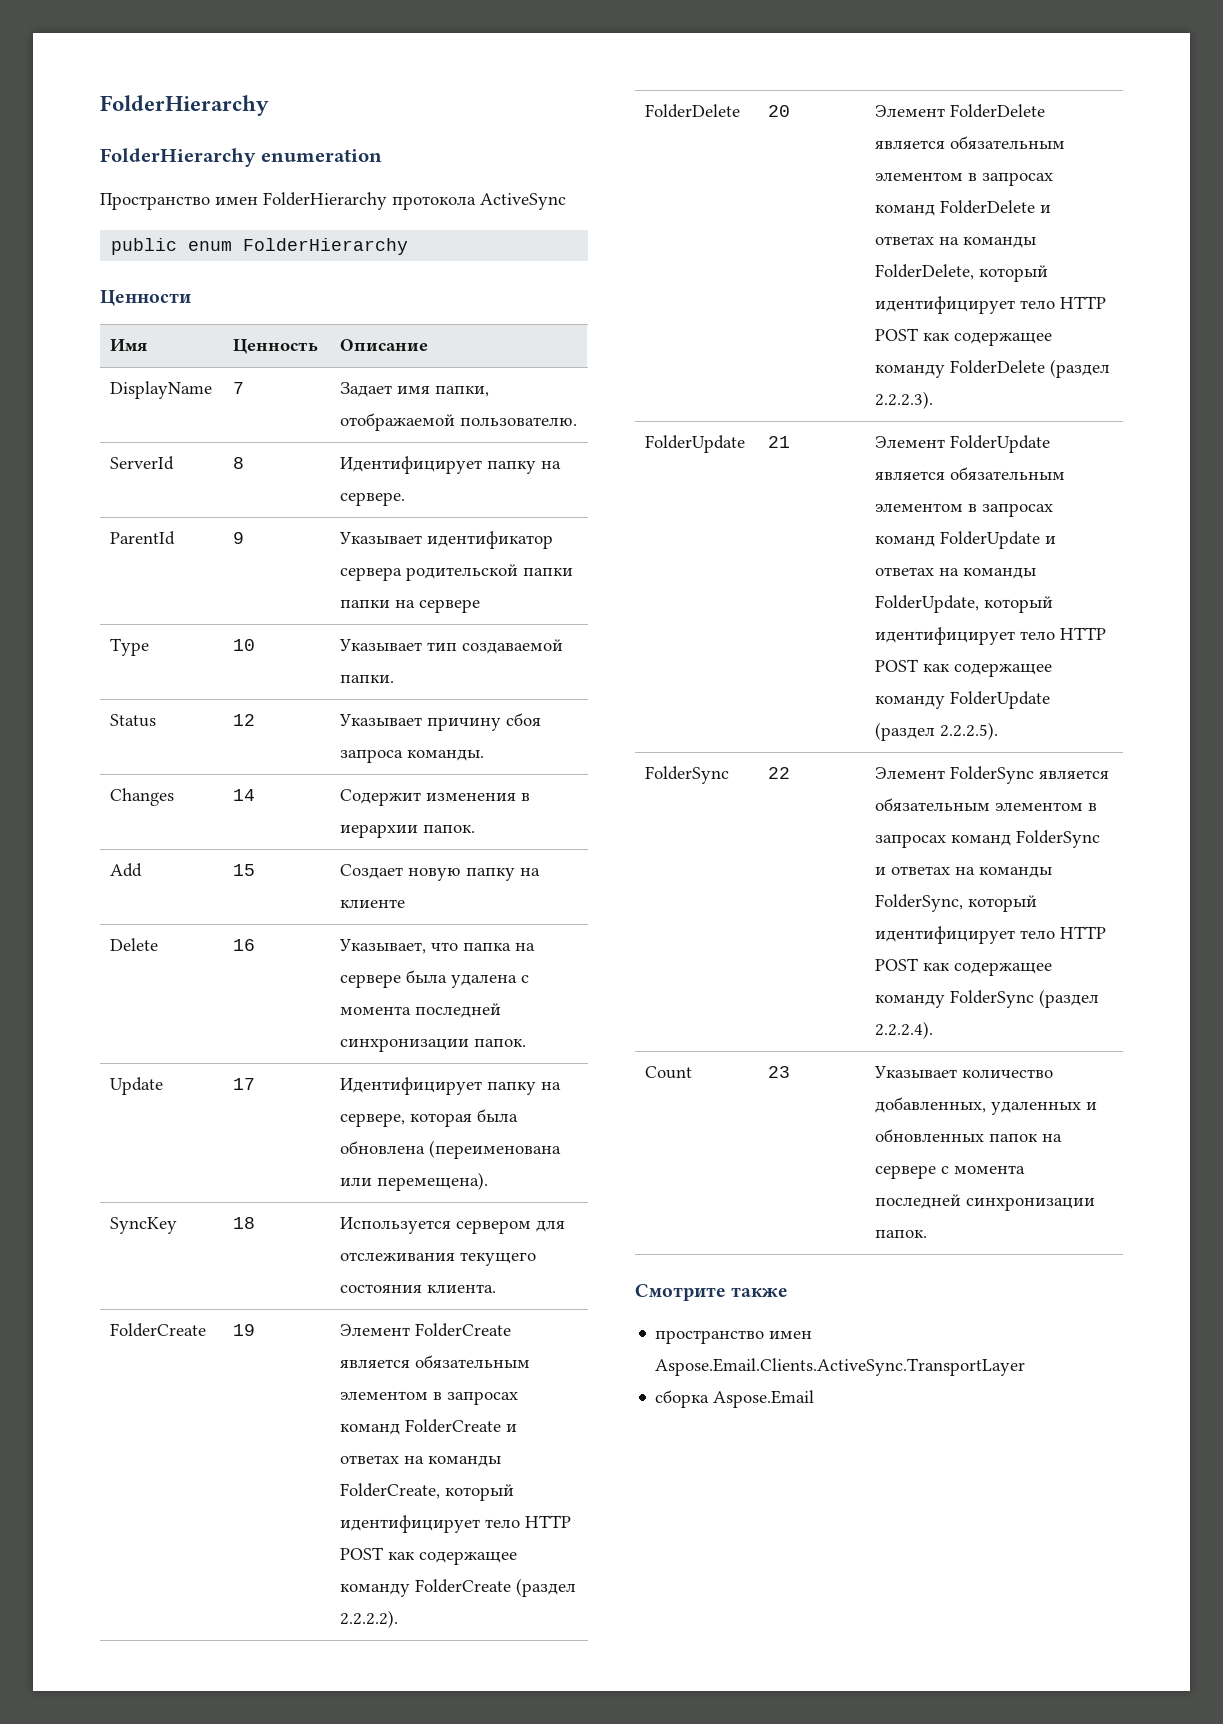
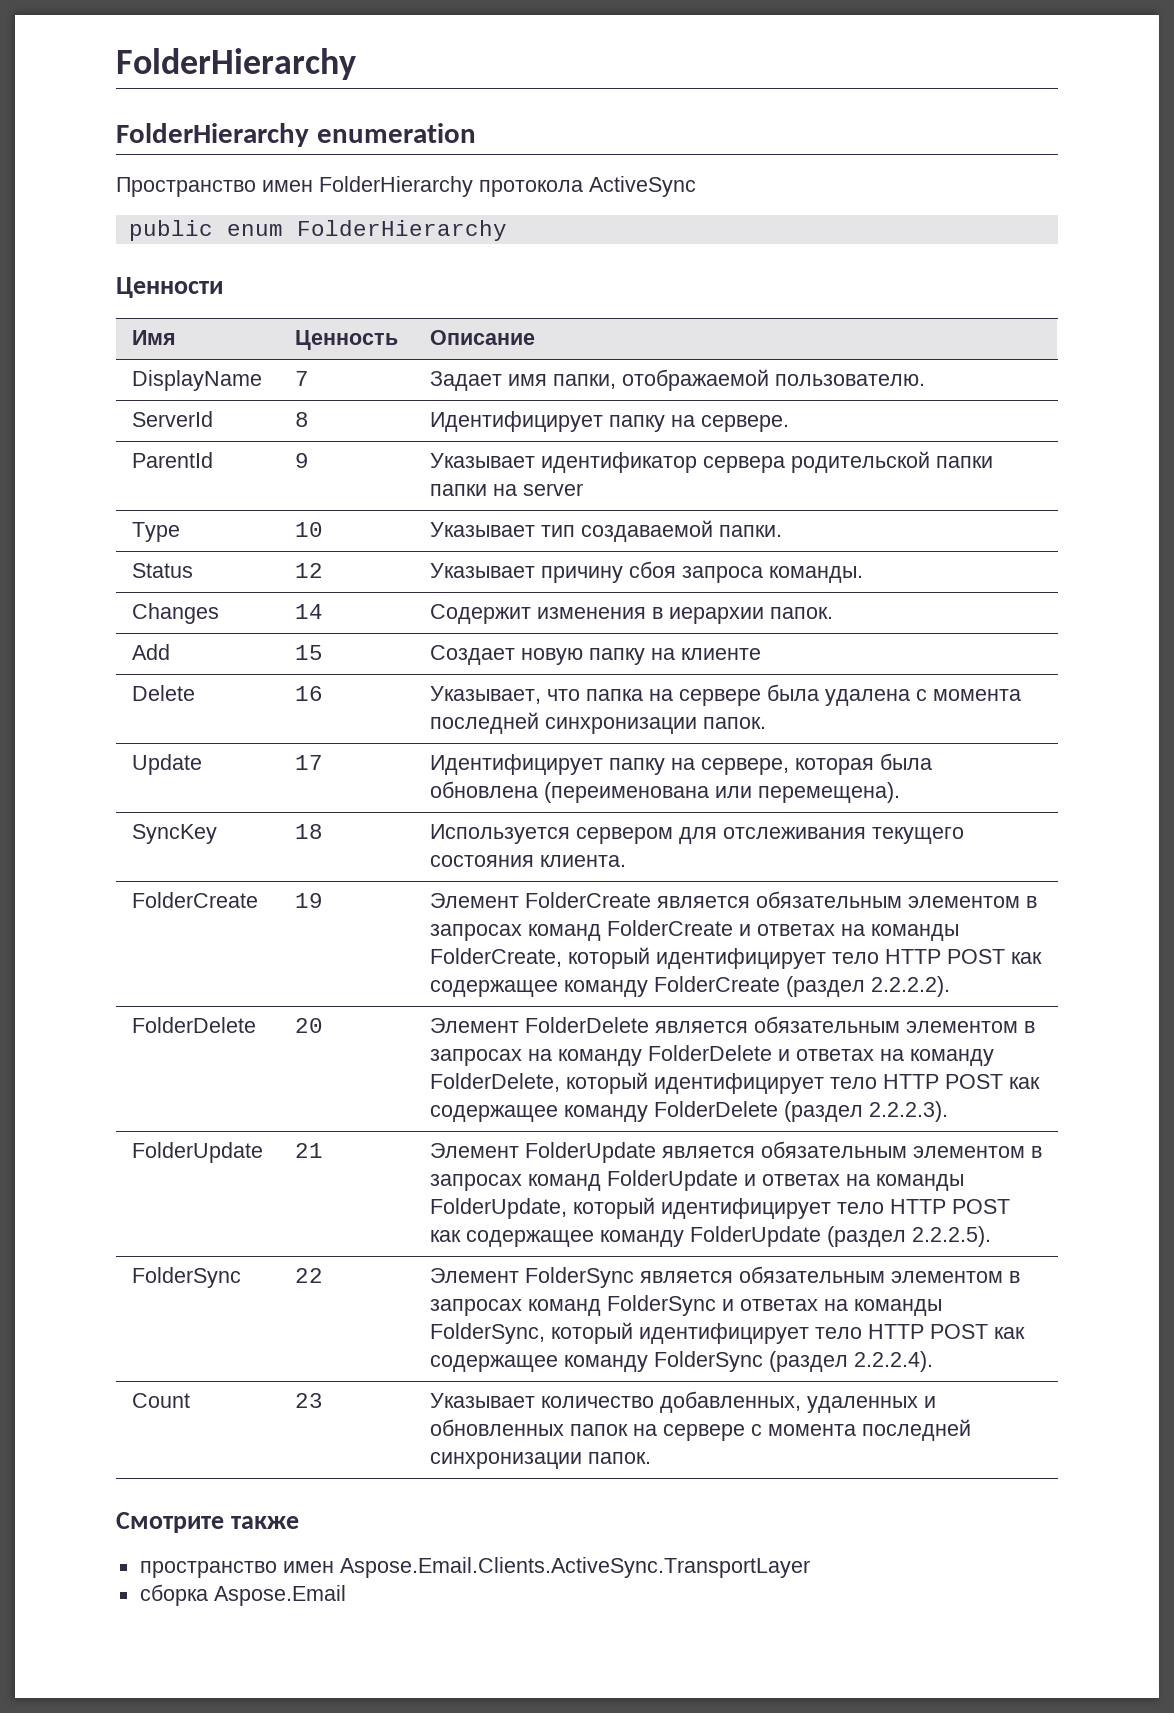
[419,599,481,613] сервере -> [522,483,583,496] server
[875,204,936,216] команд -> [527,1049,642,1066] на команду
[963,236,1037,248] команды -> [909,1049,994,1066] команду

